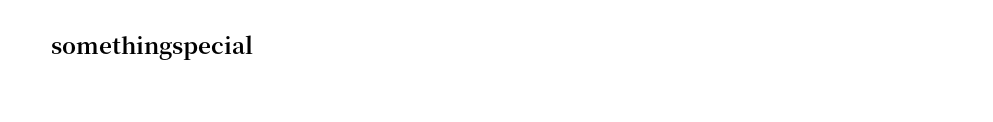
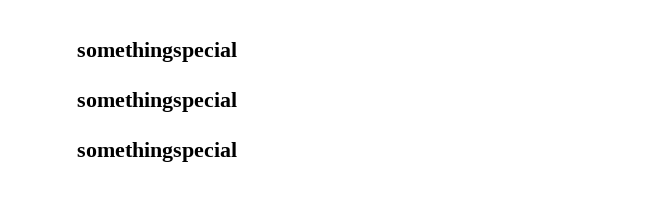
[51,35,253,60] somethingspecial -> [77,42,237,62] [77,92,237,112] [77,142,237,162] somethingspecial // somethingspecial // somethingspecial

